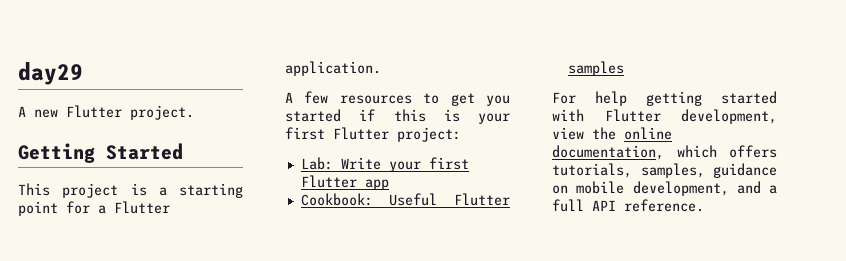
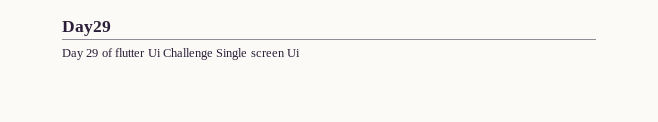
[18,62,83,85] [18,105,194,120] [18,143,183,163] [18,183,243,198] [18,201,170,216] [285,61,381,76] [285,91,510,106] [285,109,510,124] [285,127,461,142] [300,157,469,172] [300,175,389,190] [300,193,510,206] [567,61,624,76] [552,91,777,106] [552,109,777,124] [552,127,672,140] [552,145,777,160] [552,163,777,178] [552,181,777,196] [552,199,704,212] day29 // A new Flutter project. // Getting Started // This project is a starting point for a Flutter application. // A few resources to get you started if this is your first Flutter project: // Lab: Write your first Flutter app // Cookbook: Useful Flutter samples // For help getting started with Flutter development, view the online documentation, which offers tutorials, samples, guidance on mobile development, and a full API reference. -> [62,21,111,36] [62,48,300,60] Day29 // Day 29 of flutter Ui Challenge Single screen Ui

